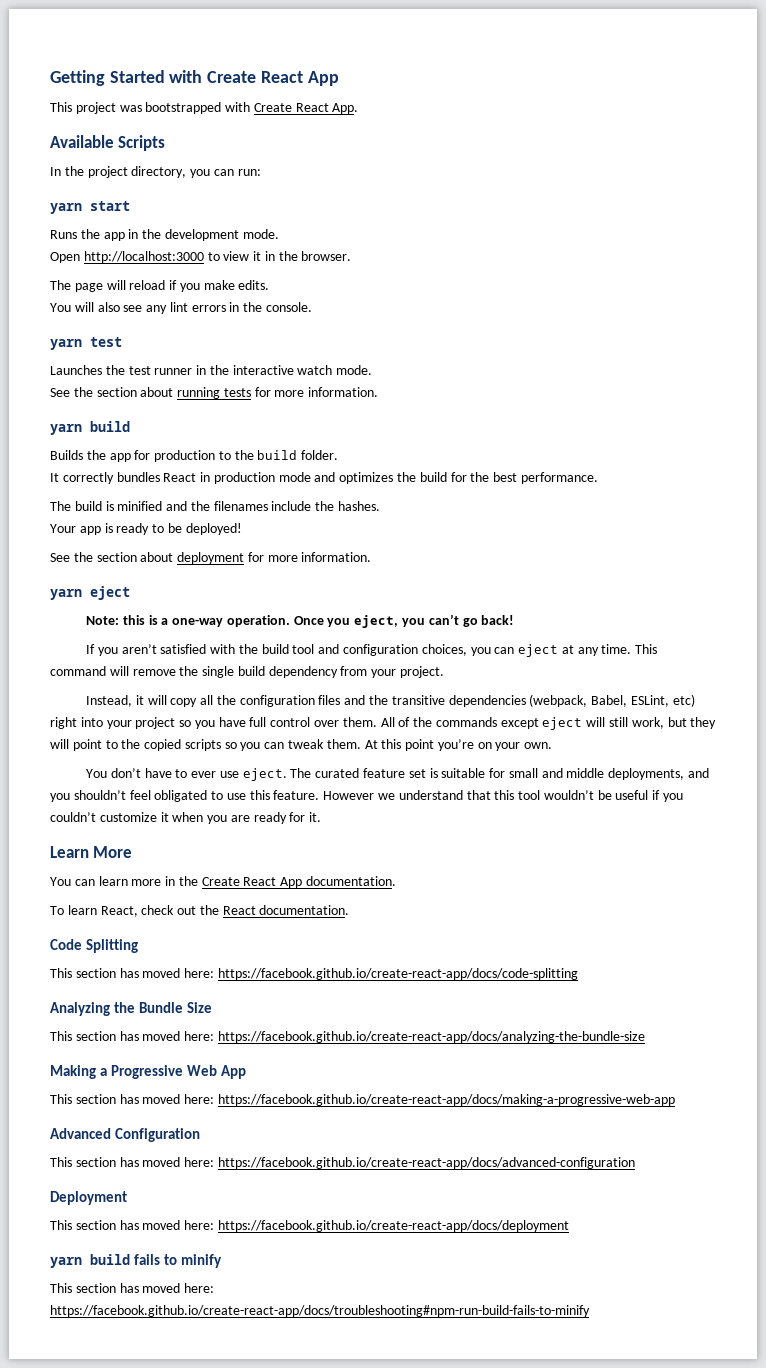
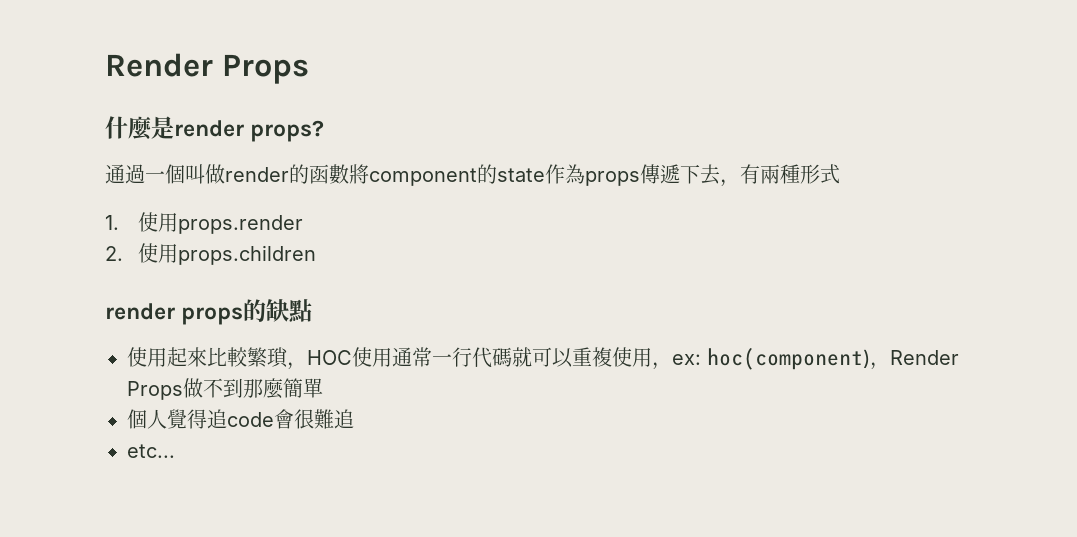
[50,70,339,86] [50,102,359,114] [50,135,166,151] [50,166,261,178] [50,201,130,214] [50,229,279,241] [50,251,352,263] [50,280,270,292] [50,302,313,314] [50,337,122,350] [50,365,373,375] [50,387,379,399] [50,421,130,435] [50,450,339,462] [50,472,598,484] [50,501,381,511] [50,523,242,535] [50,552,372,564] [50,586,130,600] [85,614,515,628] [85,644,658,657] [50,666,445,678] [85,694,695,707] [50,717,717,730] [50,739,553,751] [85,768,710,781] [50,790,684,802] [50,812,322,824] [50,846,133,858] [50,876,397,888] [50,905,350,917] [50,939,139,953] [50,968,578,980] [50,1002,213,1016] [50,1031,645,1043] [50,1065,247,1079] [50,1094,675,1106] [50,1128,201,1142] [50,1157,635,1169] [50,1191,127,1205] [50,1220,569,1232] [50,1254,223,1268] [50,1283,215,1293] [50,1305,590,1317] Getting Started with Create React App // This project was bootstrapped with Create React App. // Available Scripts // In the project directory, you can run: // yarn start // Runs the app in the development mode. // Open http://localhost:3000 to view it in the browser. // The page will reload if you make edits. // You will also see any lint errors in the console. // yarn test // Launches the test runner in the interactive watch mode. // See the section about running tests for more information. // yarn build // Builds the app for production to the build folder. // It correctly bundles React in production mode and optimizes the build for the best performance. // The build is minified and the filenames include the hashes. // Your app is ready to be deployed! // See the section about deployment for more information. // yarn eject // Note: this is a one-way operation. Once you eject, you can’t go back! // If you aren’t satisfied with the build tool and configuration choices, you can eject at any time. This command will remove the single build dependency from your project. // Instead, it will copy all the configuration files and the transitive dependencies (webpack, Babel, ESLint, etc) right into your project so you have full control over them. All of the commands except eject will still work, but they will point to the copied scripts so you can tweak them. At this point you’re on your own. // You don’t have to ever use eject. The curated feature set is suitable for small and middle deployments, and you shouldn’t feel obligated to use this feature. However we understand that this tool wouldn’t be useful if you couldn’t customize it when you are ready for it. // Learn More // You can learn more in the Create React App documentation. // To learn React, check out the React documentation. // Code Splitting // This section has moved here: https://facebook.github.io/create-react-app/docs/code-splitting // Analyzing the Bundle Size // This section has moved here: https://facebook.github.io/create-react-app/docs/analyzing-the-bundle-size // Making a Progressive Web App // This section has moved here: https://facebook.github.io/create-react-app/docs/making-a-progressive-web-app // Advanced Configuration // This section has moved here: https://facebook.github.io/create-react-app/docs/advanced-configuration // Deployment // This section has moved here: https://facebook.github.io/create-react-app/docs/deployment // yarn build fails to minify // This section has moved here: https://facebook.github.io/create-react-app/docs/troubleshooting#npm-run-build-fails-to-minify -> [105,53,309,84] [105,116,325,142] [105,164,840,187] [105,212,303,234] [105,243,316,265] [105,299,313,325] [127,347,959,370] [127,378,323,400] [127,409,354,429] [127,444,175,458] Render Props // 什麼是render props? // 通過一個叫做render的函數將component的state作為props傳遞下去，有兩種形式 // 1.使用props.render // 2.使用props.children // render props的缺點 // 使用起來比較繁瑣，HOC使⽤通常⼀⾏代碼就可以重複使用，ex: hoc(component)，Render Props做不到那麼簡單 // 個人覺得追code會很難追 // etc...

